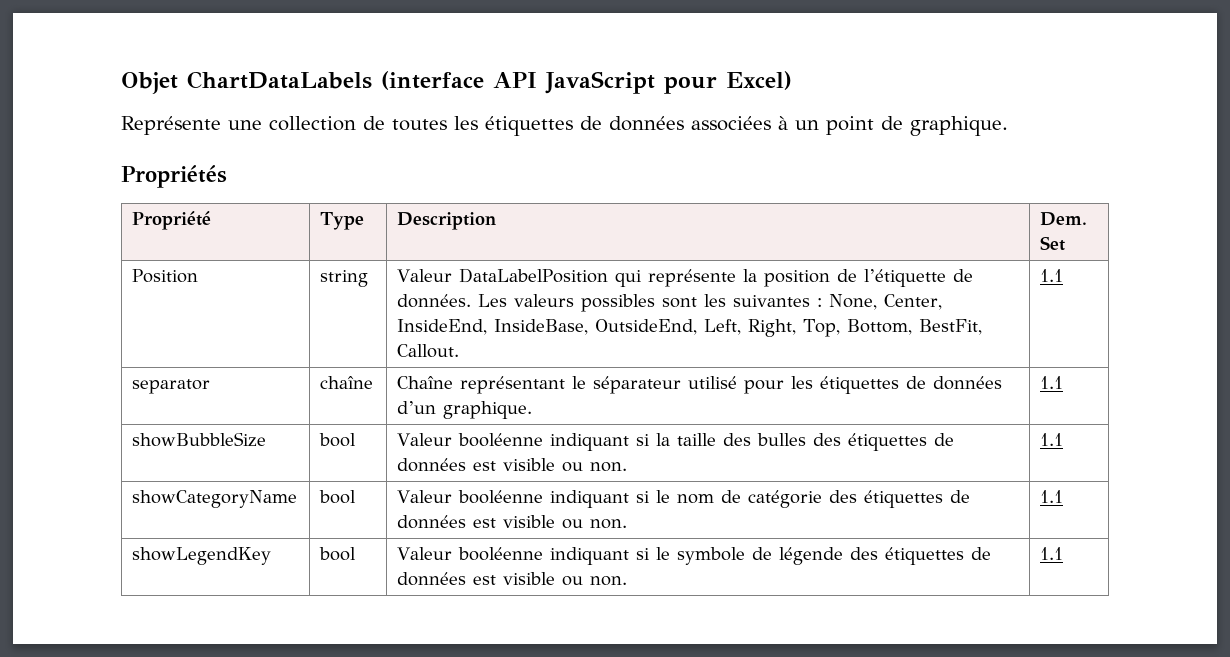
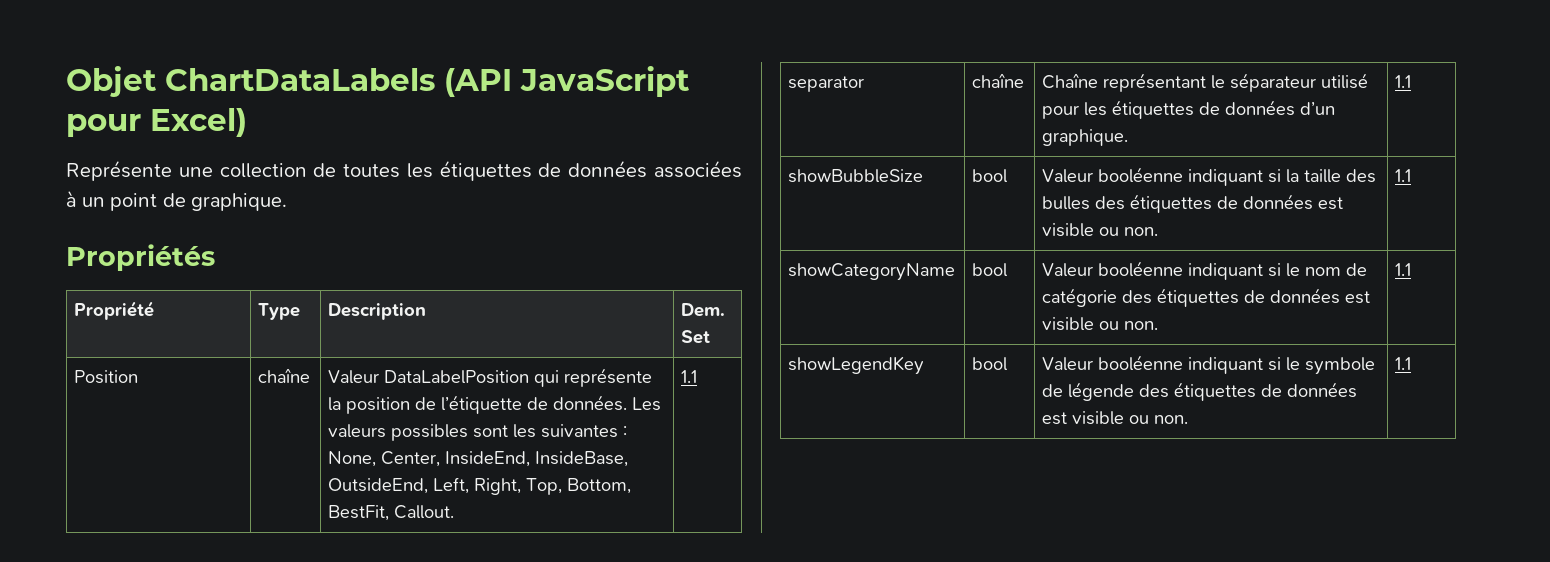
[381,71,537,90] (interface API -> [444,68,512,97] (API
[320,270,369,287] string -> [258,368,311,383] chaîne

